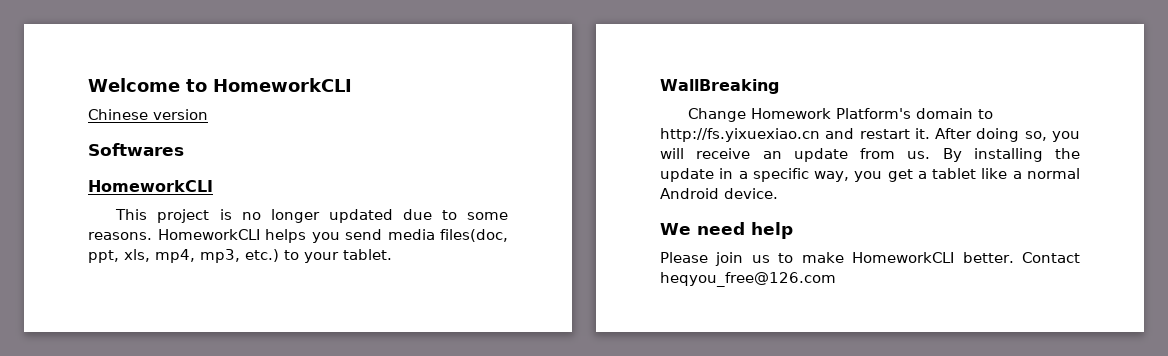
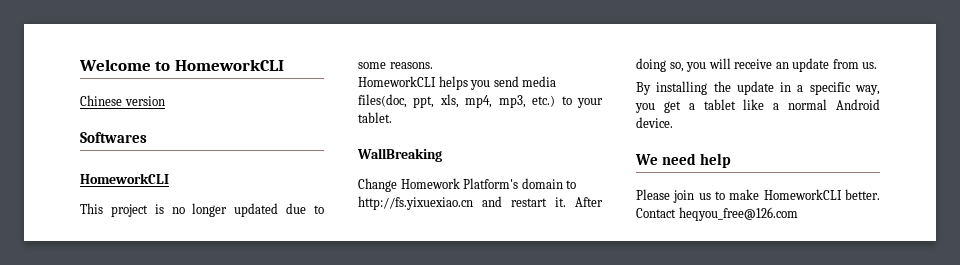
(152, 236) none -> (433, 65) //
(931, 155) none -> (878, 65) //

